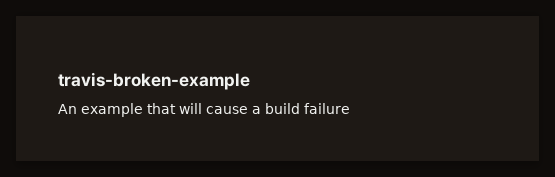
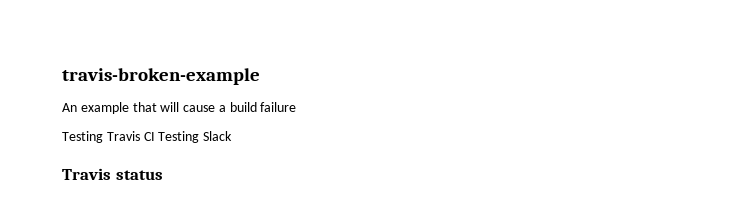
(350, 108) none -> [62,131,233,143] [62,168,163,180] // Testing Travis CI Testing Slack // Travis status

